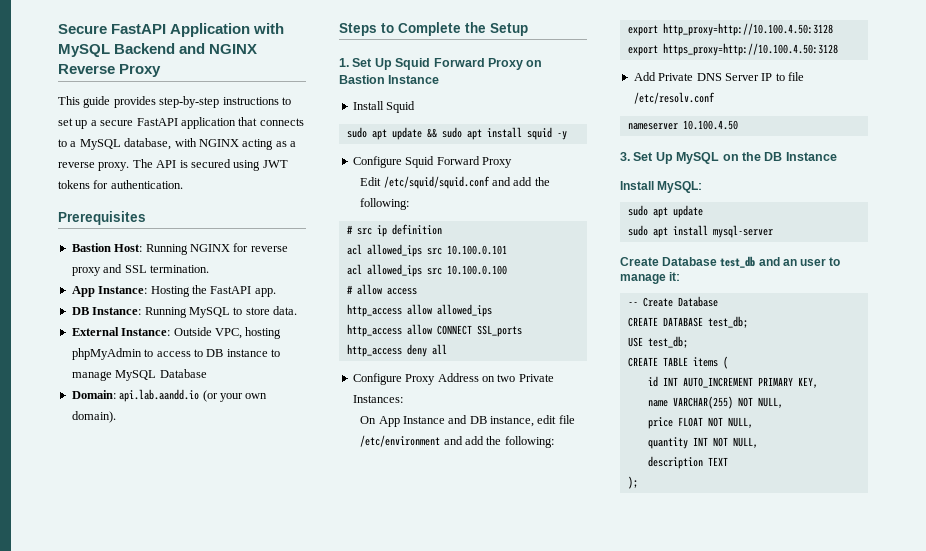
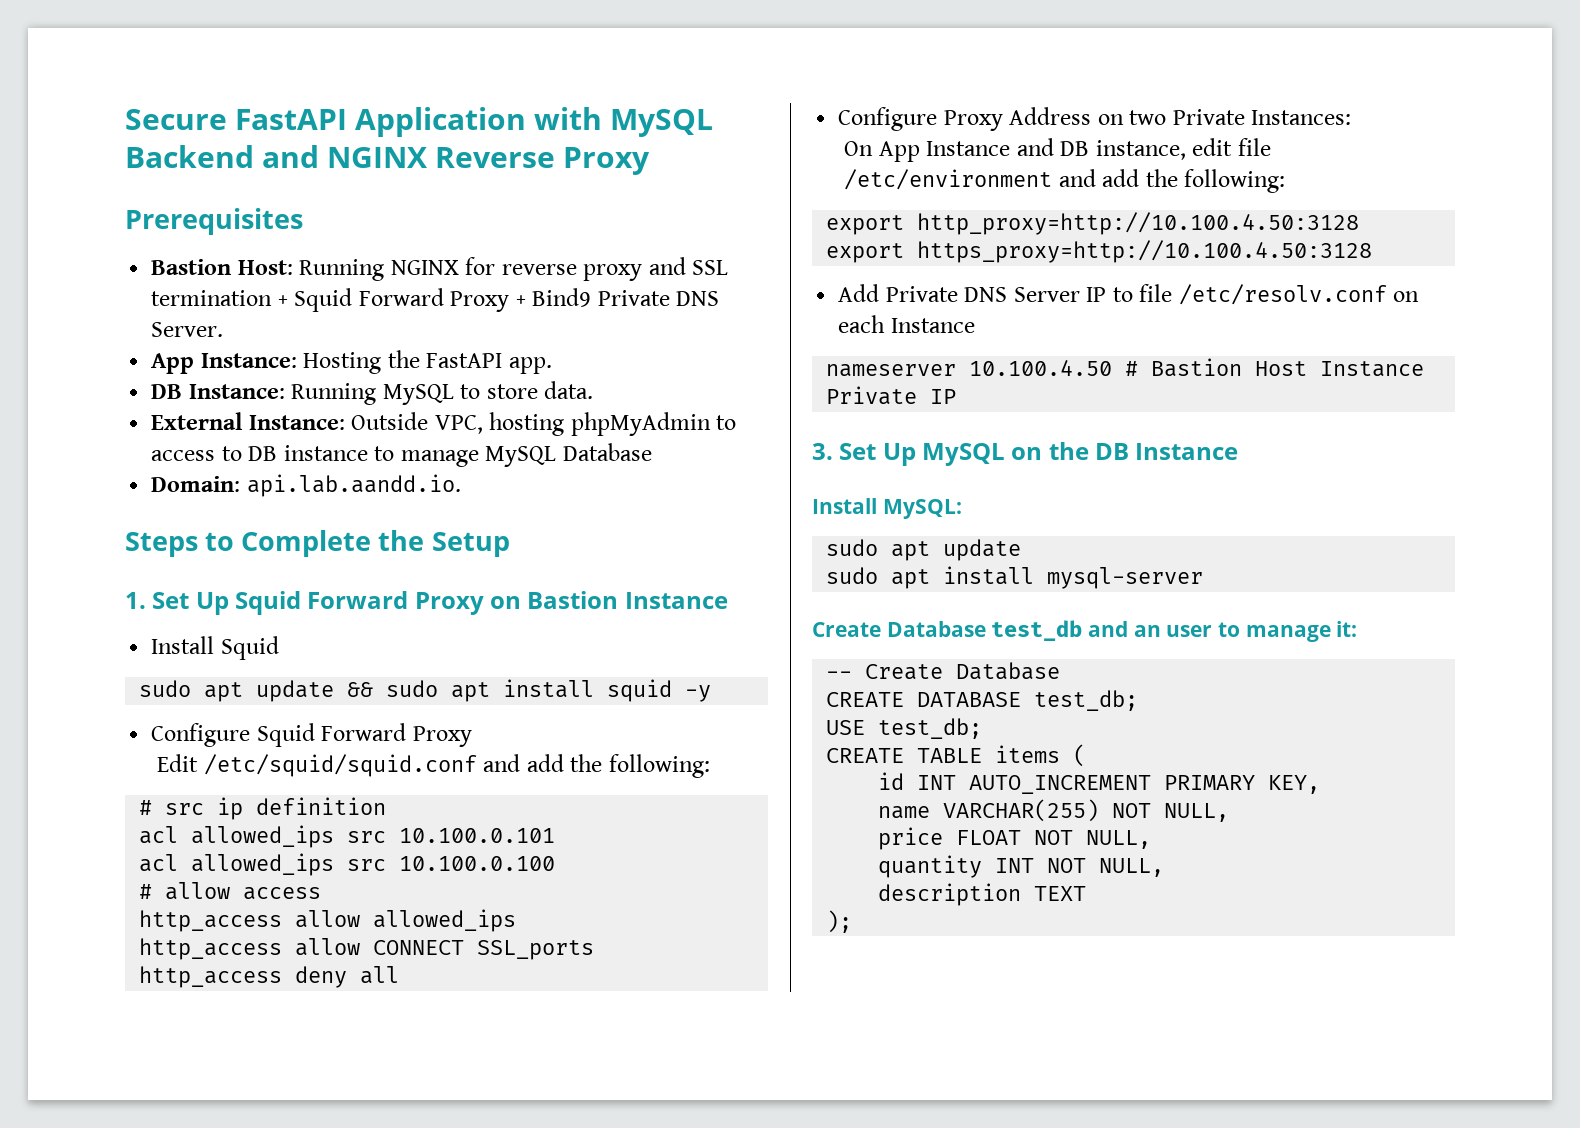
[58,96,291,108] [58,117,304,129] [58,138,296,150] [58,159,288,171] [58,180,183,189] // This guide provides step-by-step instructions to set up a secure FastAPI application that connects to a MySQL database, with NGINX acting as a reverse proxy. The API is secured using JWT tokens for authentication. -> (650, 161) none
[149,265,209,273] termination. -> [151,288,720,312] [151,322,224,337] termination + Squid Forward Proxy + Bind9 Private DNS Server.
[119,389,268,402] [71,411,116,423] api.lab.aandd.io (or your own domain). -> [246,474,461,497] api.lab.aandd.io.
(715, 98) none -> [1393,291,1420,302] [838,315,975,333] on each Instance
(738, 125) none -> [1125,358,1425,377] [826,386,957,405] # Bastion Host Instance Private IP

